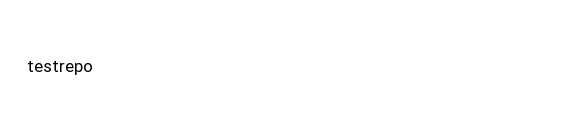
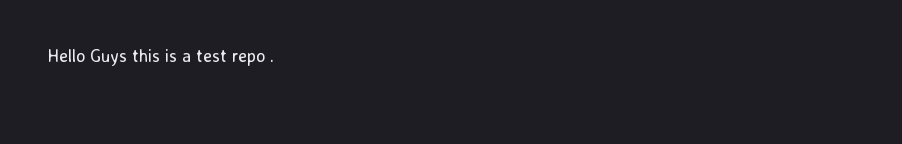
[27,61,93,75] testrepo -> [48,49,274,66] Hello Guys this is a test repo .

